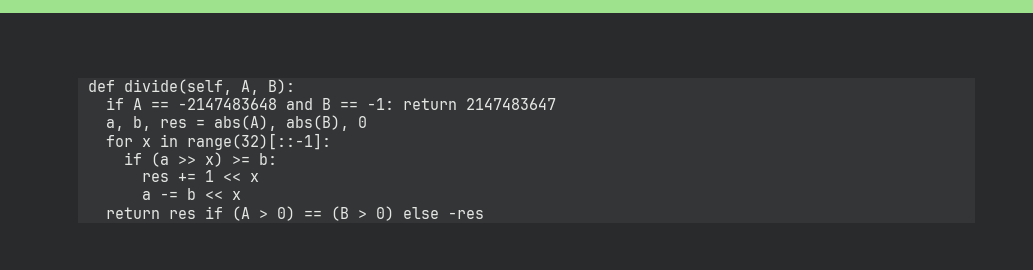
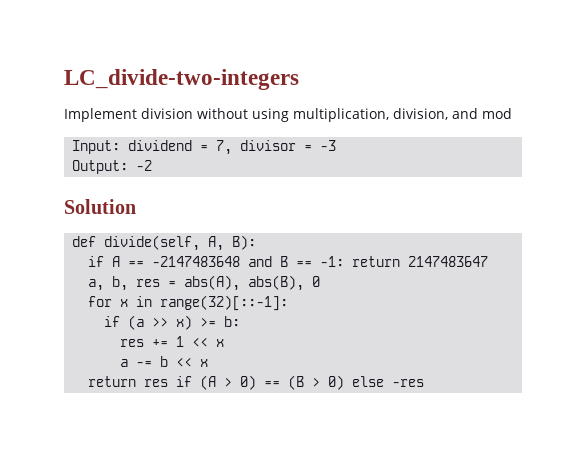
(87, 86) none -> [64,69,299,90] [64,108,512,122] [72,140,337,155] [72,160,153,174] [64,199,136,214] LC_divide-two-integers // Implement division without using multiplication, division, and mod // Input: dividend = 7, divisor = -3 // Output: -2 // Solution //

